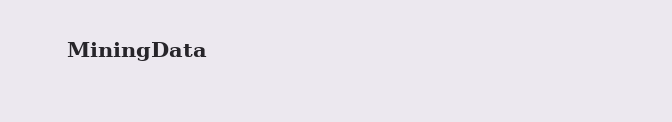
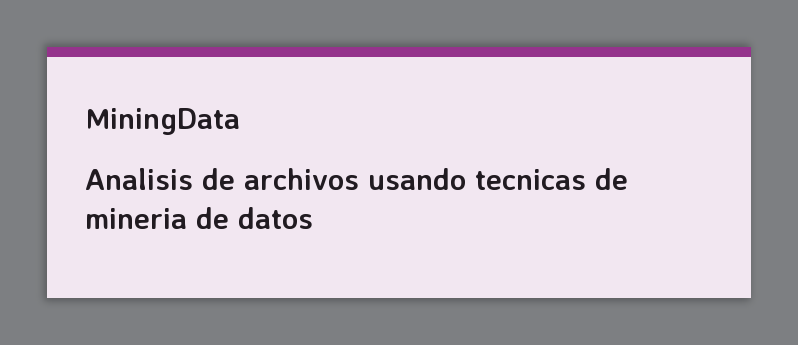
(207, 51) none -> [85,168,628,190] [85,207,313,229] // Analisis de archivos usando tecnicas de mineria de datos

